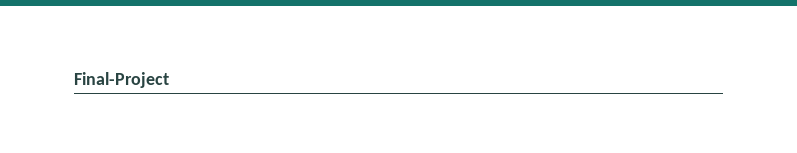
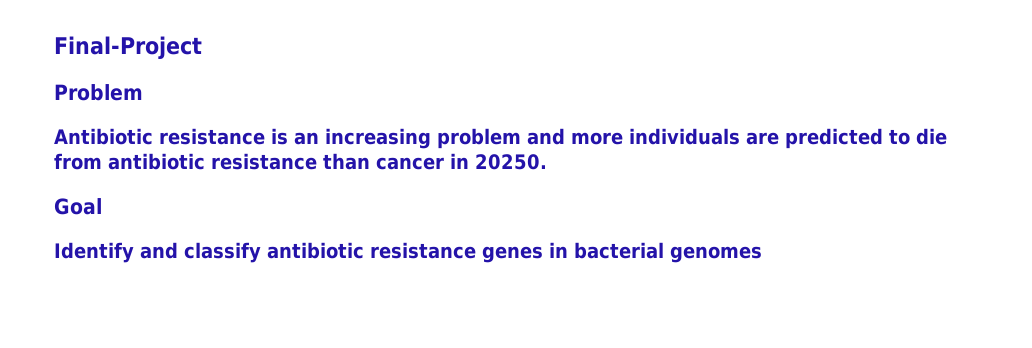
(169, 80) none -> [54,84,143,101] [54,128,947,149] [54,153,547,170] [54,198,102,215] [54,242,762,263] // Problem // Antibiotic resistance is an increasing problem and more individuals are predicted to die from antibiotic resistance than cancer in 20250. // Goal // Identify and classify antibiotic resistance genes in bacterial genomes

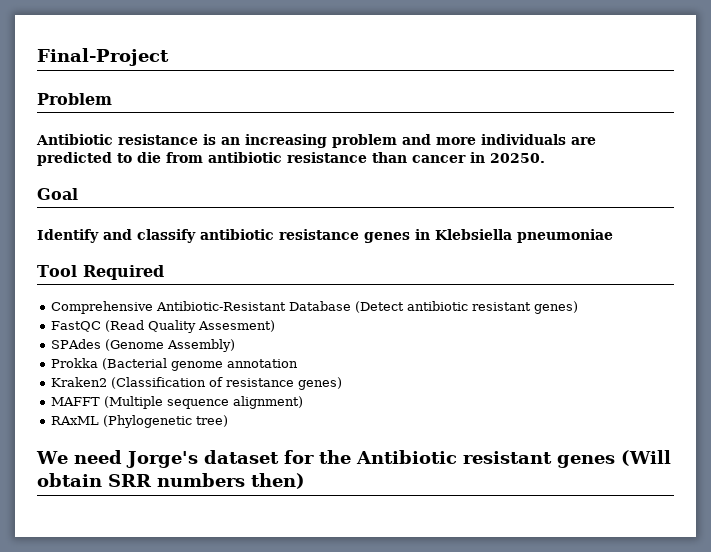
[574,242,762,263] bacterial genomes -> [435,229,613,243] [37,265,164,280] [50,301,578,314] [50,320,275,333] [50,339,235,352] [50,358,298,371] [50,377,342,390] [50,396,303,409] [50,415,228,428] [36,450,671,468] [37,473,305,489] Klebsiella pneumoniae // Tool Required // Comprehensive Antibiotic-Resistant Database (Detect antibiotic resistant genes) // FastQC (Read Quality Assesment) // SPAdes (Genome Assembly) // Prokka (Bacterial genome annotation // Kraken2 (Classification of resistance genes) // MAFFT (Multiple sequence alignment) // RAxML (Phylogenetic tree) // We need Jorge's dataset for the Antibiotic resistant genes (Will obtain SRR numbers then)

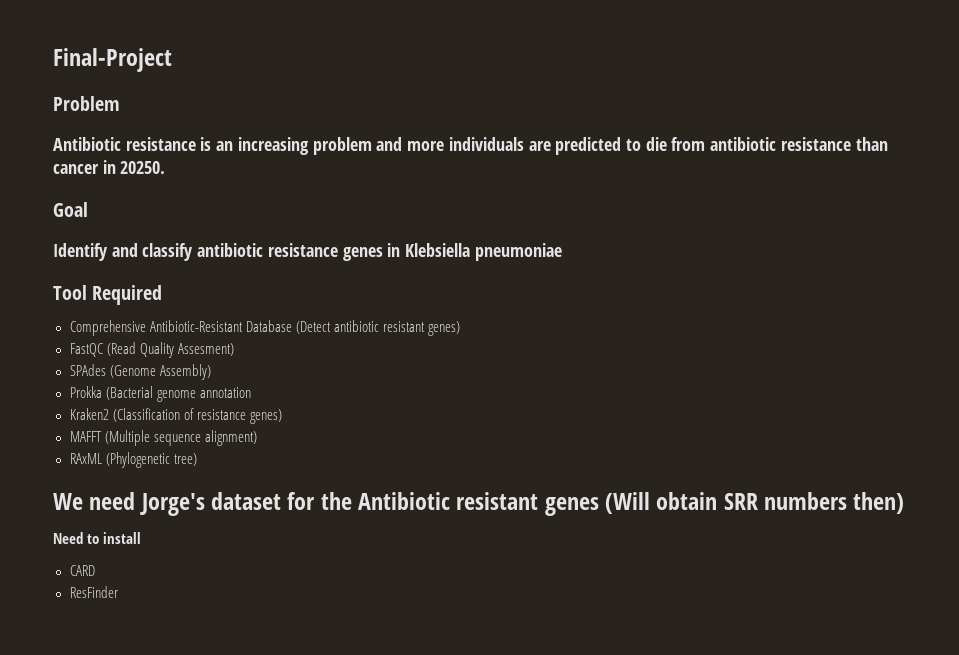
(305, 481) none -> [53,532,142,544] [69,565,95,576] [69,586,118,598] // Need to install // CARD // ResFinder

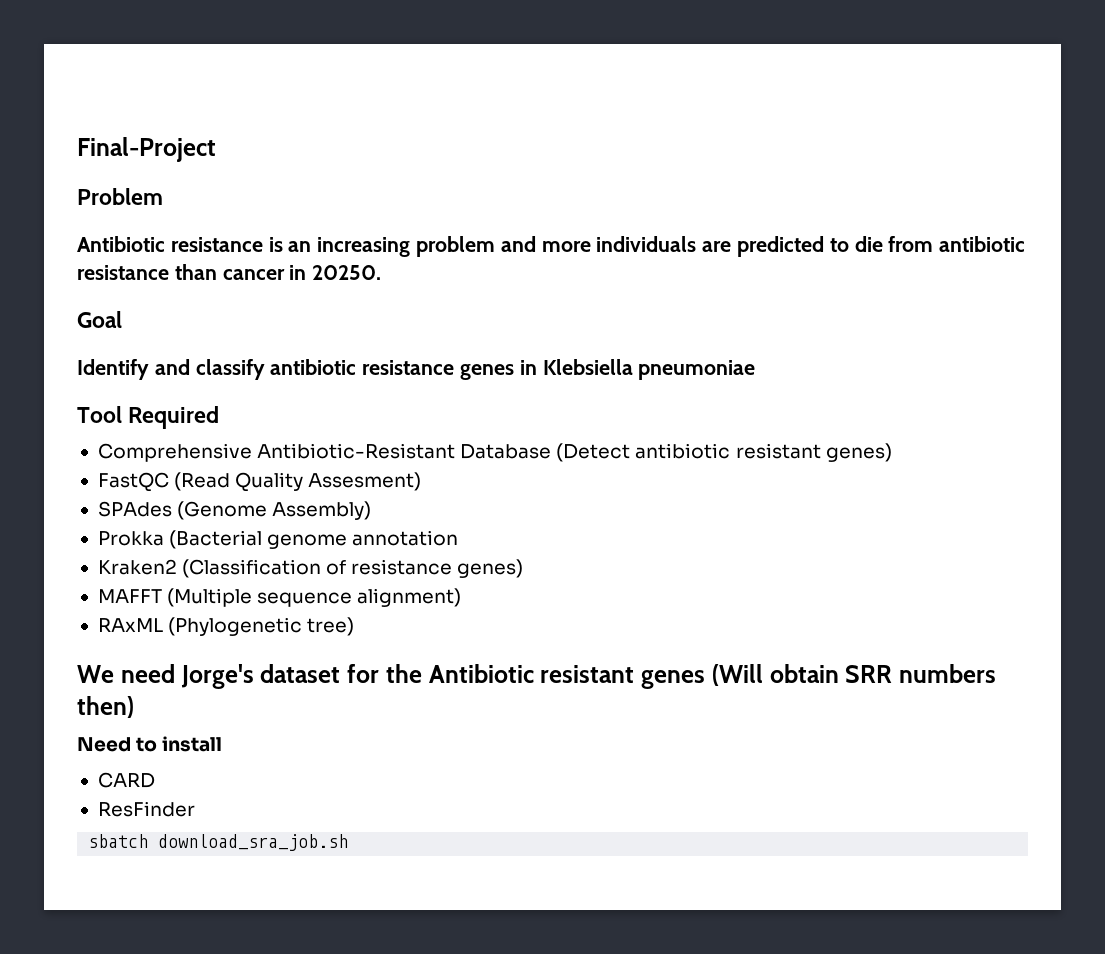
(118, 592) none -> [88,834,349,851] // sbatch download_sra_job.sh

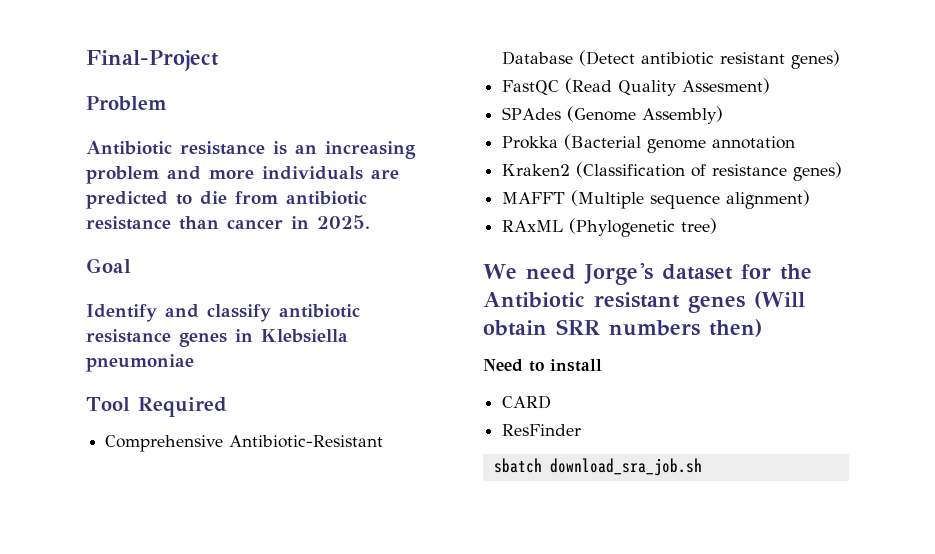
[312,265,382,280] 20250. -> [317,215,370,229] 2025.

